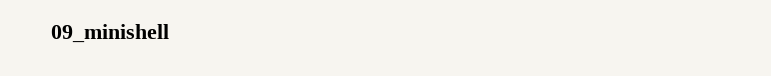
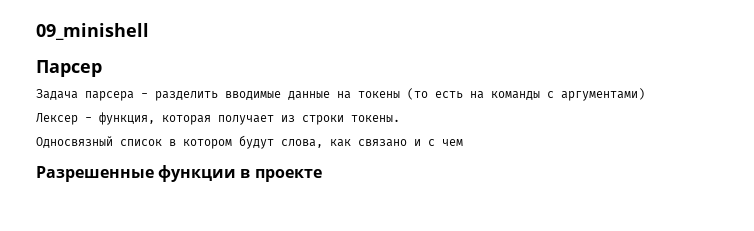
(169, 33) none -> [36,60,102,77] [36,88,645,101] [36,112,400,125] [36,135,463,149] [36,165,322,182] // Парсер // Задача парсера - разделить вводимые данные на токены (то есть на команды с аргументами) // Лексер - функция, которая получает из строки токены. // Односвязный список в котором будут слова, как связано и с чем // Разрешенные функции в проекте

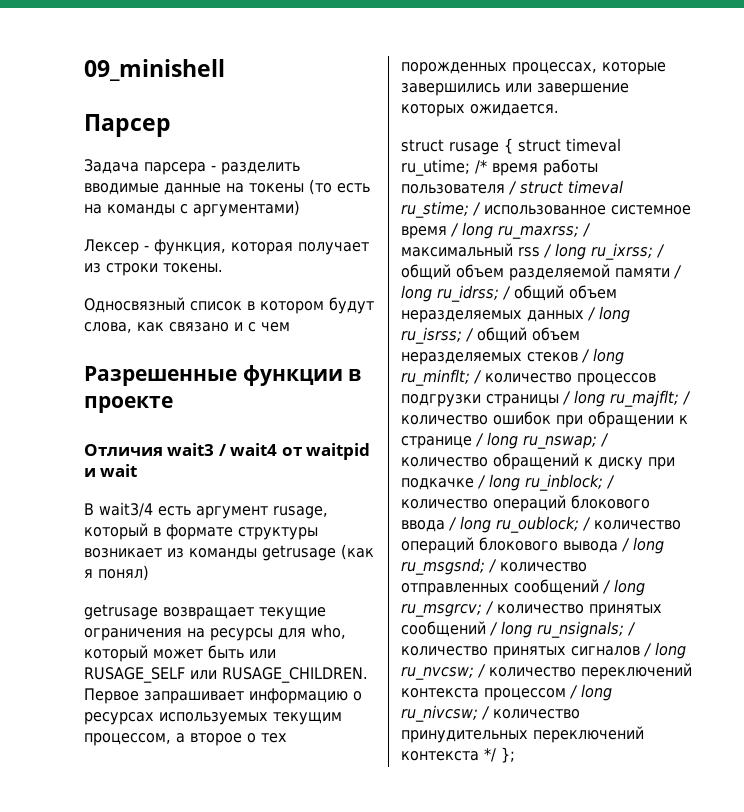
(322, 175) none -> [84,443,371,460] [84,464,138,477] [84,502,328,519] [84,523,318,540] [84,544,374,561] [84,565,149,581] [84,604,326,620] [84,624,346,641] [84,645,276,662] [84,667,368,683] [84,688,362,704] [84,712,342,725] [84,733,287,746] [401,62,666,75] [401,83,629,96] [401,104,559,117] [401,138,621,155] [401,159,598,176] [401,180,623,195] [401,201,691,218] [401,222,591,239] [401,243,665,260] [401,264,682,281] [401,285,617,302] [401,306,630,323] [401,327,580,344] [401,348,624,365] [401,369,656,386] [401,390,691,407] [401,411,688,428] [401,432,609,449] [401,453,675,470] [401,474,615,491] [401,495,650,512] [401,516,681,533] [401,537,664,554] [401,558,587,575] [401,579,645,596] [401,601,662,617] [401,621,636,638] [401,642,686,659] [401,663,692,680] [401,684,612,701] [401,705,580,722] [401,726,644,743] [401,747,515,763] // Отличия wait3 / wait4 от waitpid и wait // В wait3/4 есть аргумент rusage, который в формате структуры возникает из команды getrusage (как я понял) // getrusage возвращает текущие ограничения на ресурсы для who, который может быть или RUSAGE_SELF или RUSAGE_CHILDREN. Первое запрашивает информацию о ресурсах используемых текущим процессом, а второе о тех порожденных процессах, которые завершились или завершение которых ожидается. // struct rusage { struct timeval ru_utime; /* время работы пользователя / struct timeval ru_stime; / использованное системное время / long ru_maxrss; / максимальный rss / long ru_ixrss; / общий объем разделяемой памяти / long ru_idrss; / общий объем неразделяемых данных / long ru_isrss; / общий объем неразделяемых стеков / long ru_minflt; / количество процессов подгрузки страницы / long ru_majflt; / количество ошибок при обращении к странице / long ru_nswap; / количество обращений к диску при подкачке / long ru_inblock; / количество операций блокового ввода / long ru_oublock; / количество операций блокового вывода / long ru_msgsnd; / количество отправленных сообщений / long ru_msgrcv; / количество принятых сообщений / long ru_nsignals; / количество принятых сигналов / long ru_nvcsw; / количество переключений контекста процессом / long ru_nivcsw; / количество принудительных переключений контекста */ };

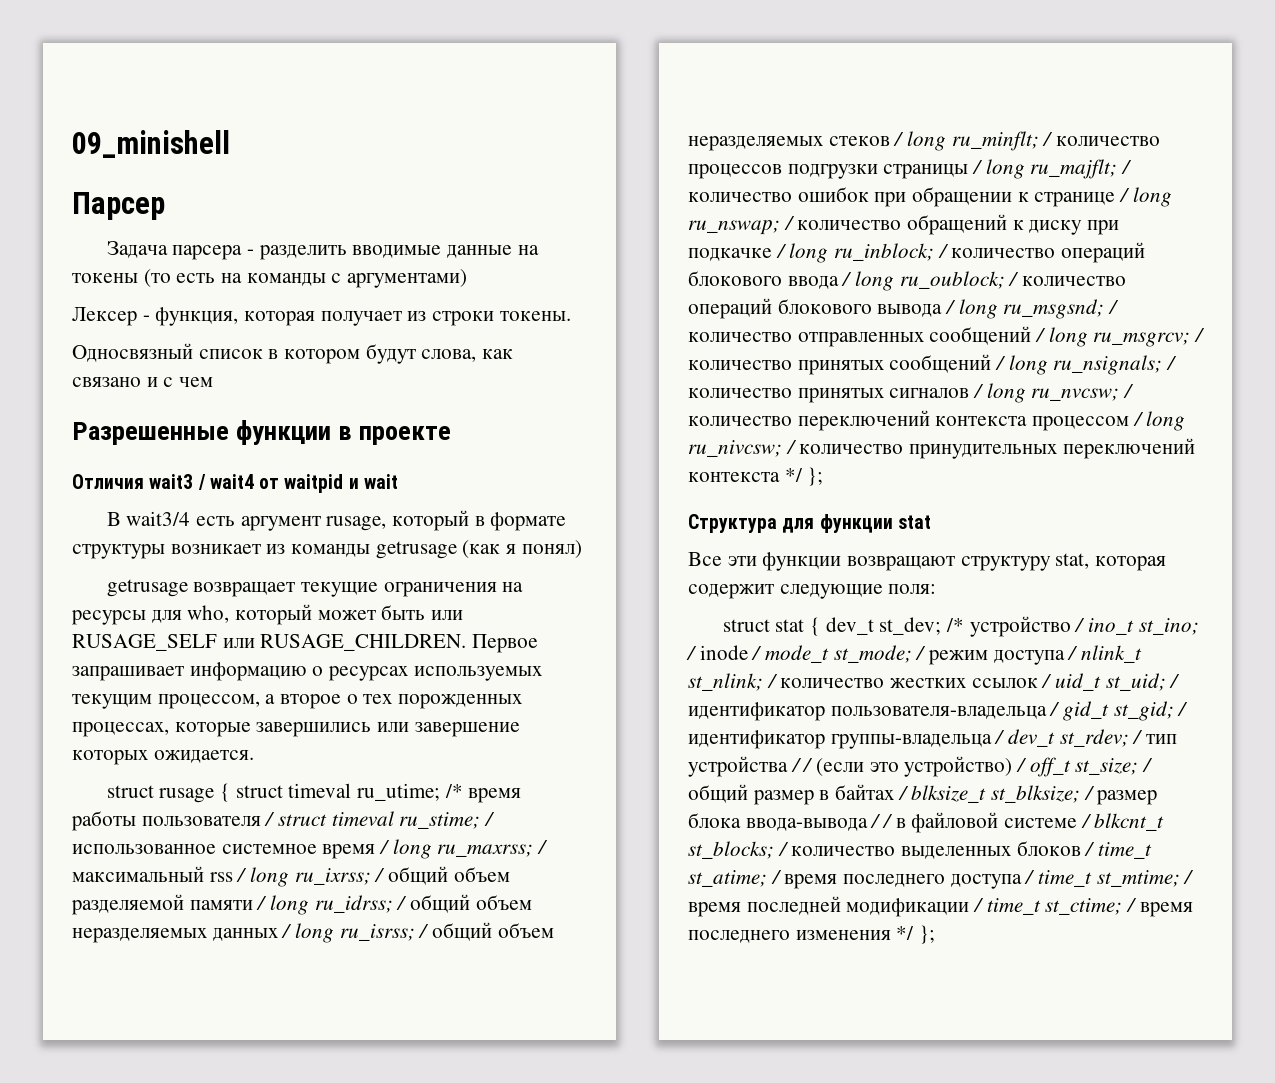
(515, 755) none -> [688,514,931,533] [688,552,1167,571] [688,584,937,599] [722,616,1199,637] [686,645,1143,665] [688,673,1181,691] [688,701,1189,721] [688,729,1178,749] [688,756,1154,777] [688,784,1158,805] [688,812,1165,833] [688,841,1153,859] [688,870,1195,889] [688,896,1193,917] [688,925,936,944] // Структура для функции stat // Все эти функции возвращают структуру stat, которая содержит следующие поля: // struct stat { dev_t st_dev; /* устройство / ino_t st_ino; / inode / mode_t st_mode; / режим доступа / nlink_t st_nlink; / количество жестких ссылок / uid_t st_uid; / идентификатор пользователя-владельца / gid_t st_gid; / идентификатор группы-владельца / dev_t st_rdev; / тип устройства / / (если это устройство) / off_t st_size; / общий размер в байтах / blksize_t st_blksize; / размер блока ввода-вывода / / в файловой системе / blkcnt_t st_blocks; / количество выделенных блоков / time_t st_atime; / время последнего доступа / time_t st_mtime; / время последней модификации / time_t st_ctime; / время последнего изменения */ };

